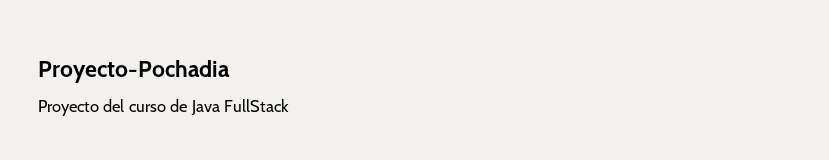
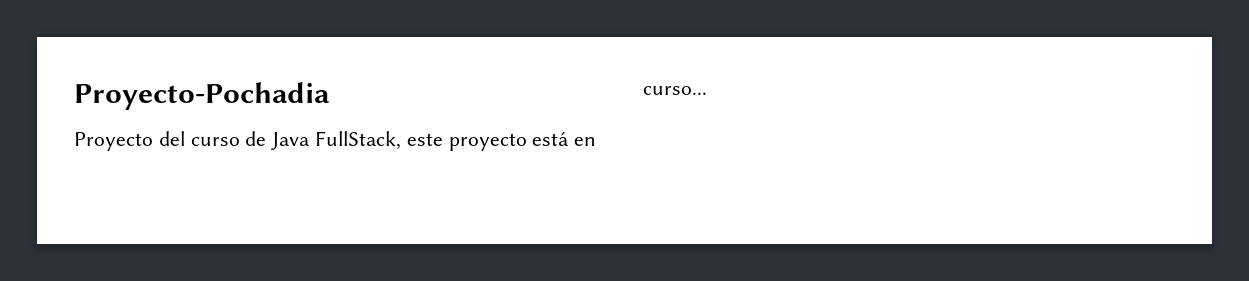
[224,99,290,112] FullStack -> [315,131,597,151] [643,86,707,95] FullStack, este proyecto está en curso...

